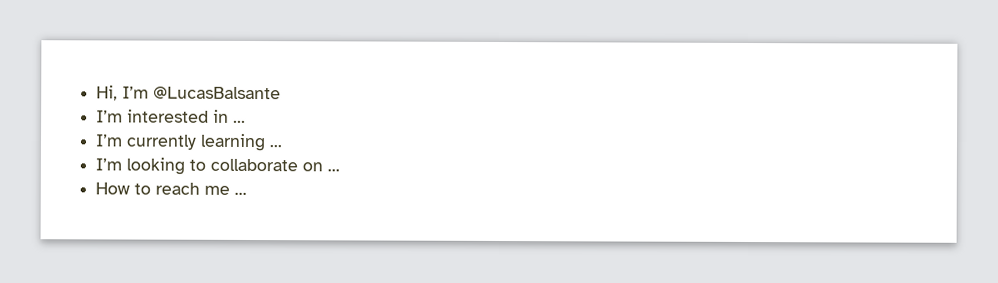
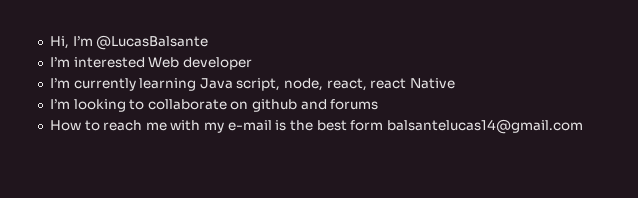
[213,109,247,123] in ... -> [148,57,252,70] Web developer
[269,144,283,148] ... -> [199,78,456,91] Java script, node, react, react Native
[327,168,341,172] ... -> [252,99,379,112] github and forums
[234,191,248,195] ... -> [170,119,583,134] with my e-mail is the best form balsantelucas14@gmail.com

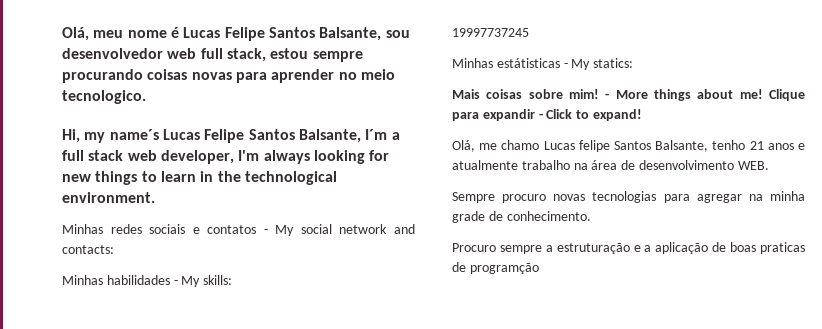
[49,35,209,50] [49,57,252,70] [49,78,456,91] [49,99,379,112] [49,119,583,134] Hi, I’m @LucasBalsante // I’m interested Web developer // I’m currently learning Java script, node, react, react Native // I’m looking to collaborate on github and forums // How to reach me with my e-mail is the best form balsantelucas14@gmail.com -> [62,27,410,41] [62,48,363,62] [62,69,395,83] [62,90,146,104] [62,129,400,143] [62,150,390,164] [62,171,337,185] [62,192,155,203] [62,224,416,236] [62,245,114,254] [62,275,233,287] [452,28,529,37] [452,58,634,70] [452,89,805,101] [452,109,642,121] [452,140,805,152] [452,160,769,170] [452,191,805,203] [452,211,591,223] [452,242,805,254] [452,262,539,274] Olá, meu nome é Lucas Felipe Santos Balsante, sou desenvolvedor web full stack, estou sempre procurando coisas novas para aprender no meio tecnologico. // Hi, my name´s Lucas Felipe Santos Balsante, I´m a full stack web developer, I'm always looking for new things to learn in the technological environment. // Minhas redes sociais e contatos - My social network and contacts: // Minhas habilidades - My skills: // 19997737245 // Minhas estátisticas - My statics: // Mais coisas sobre mim! - More things about me! Clique para expandir - Click to expand! // Olá, me chamo Lucas felipe Santos Balsante, tenho 21 anos e atualmente trabalho na área de desenvolvimento WEB. // Sempre procuro novas tecnologias para agregar na minha grade de conhecimento. // Procuro sempre a estruturação e a aplicação de boas praticas de programção

